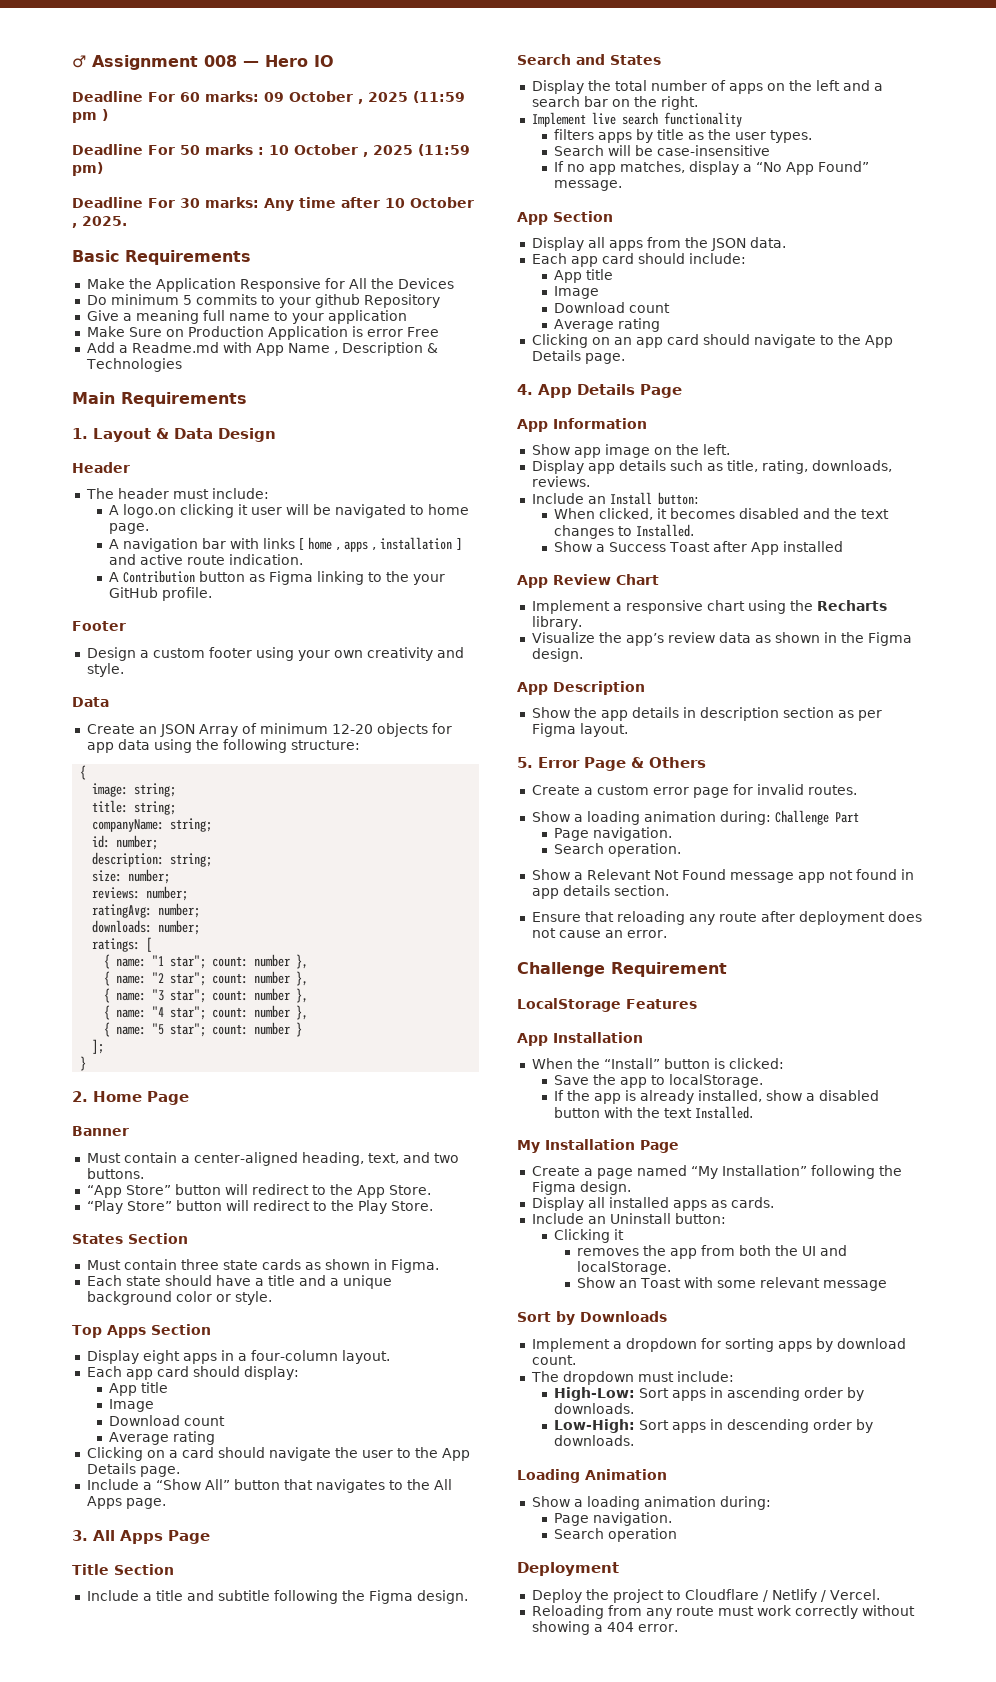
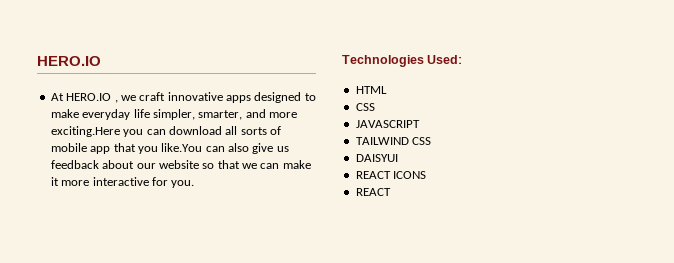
[72,55,334,70] [72,91,465,104] [72,109,108,123] [72,144,470,157] [72,162,103,176] [72,197,474,211] [72,216,127,228] [72,250,251,265] [86,278,454,292] [86,294,440,308] [86,310,407,324] [86,326,439,340] [86,342,438,356] [85,358,182,372] [72,392,247,407] [72,428,276,442] [72,462,130,473] [85,488,269,499] [109,504,470,518] [109,523,150,534] [109,537,462,552] [109,554,304,565] [109,570,446,585] [109,587,213,601] [72,621,126,631] [86,647,464,661] [86,663,124,677] [72,697,109,707] [86,723,452,737] [86,739,360,753] [80,765,87,780] [92,783,177,797] [92,800,177,815] [92,818,213,832] [92,835,159,850] [92,852,213,867] [92,869,171,884] [92,886,189,901] [92,903,201,918] [92,920,201,935] [92,937,153,952] [104,954,309,969] [104,971,309,986] [104,988,309,1003] [104,1005,309,1020] [104,1022,303,1037] [92,1039,105,1054] [80,1056,87,1071] [72,1091,189,1105] [72,1126,129,1136] [86,1152,459,1166] [86,1168,144,1179] [86,1184,431,1198] [86,1200,433,1214] [72,1233,188,1244] [86,1259,439,1273] [86,1275,392,1289] [86,1291,272,1305] [72,1324,211,1338] [86,1350,390,1364] [86,1366,299,1380] [109,1382,169,1396] [109,1399,155,1412] [109,1415,226,1426] [109,1431,216,1445] [86,1447,470,1461] [86,1463,180,1477] [86,1479,452,1493] [86,1496,166,1509] [72,1530,210,1544] [72,1564,174,1575] [86,1590,468,1604] [517,54,661,65] [531,80,883,94] [531,96,698,110] [531,112,742,127] [554,129,813,143] [554,145,771,156] [554,161,870,175] [554,180,623,191] [517,211,613,225] [531,237,786,251] [531,253,746,267] [554,269,614,283] [554,286,600,299] [554,302,671,313] [554,318,661,332] [531,334,893,348] [531,350,625,364] [517,384,682,398] [517,418,647,432] [531,444,730,458] [531,460,892,474] [531,476,590,487] [531,492,699,505] [554,508,890,520] [554,524,695,539] [554,541,844,555] [517,574,659,588] [531,600,887,614] [531,616,582,630] [531,632,912,646] [531,648,583,662] [517,681,645,695] [531,707,882,721] [531,723,628,737] [517,757,706,771] [531,784,857,798] [531,810,859,825] [554,827,673,841] [554,843,682,857] [531,869,914,883] [531,885,669,899] [531,911,922,925] [531,928,667,938] [517,962,727,977] [517,998,697,1012] [517,1032,643,1046] [531,1058,784,1069] [554,1074,764,1088] [554,1090,880,1104] [554,1106,754,1119] [517,1139,679,1153] [531,1165,902,1179] [531,1181,631,1195] [531,1197,774,1211] [531,1213,726,1224] [554,1229,625,1243] [576,1245,847,1259] [576,1261,671,1275] [576,1277,887,1291] [517,1311,667,1325] [531,1338,906,1352] [531,1355,576,1365] [530,1371,734,1385] [554,1387,865,1401] [554,1403,635,1414] [554,1419,874,1433] [554,1435,635,1446] [517,1469,667,1483] [531,1496,771,1510] [554,1512,673,1526] [554,1528,678,1542] [517,1562,619,1576] [531,1589,880,1603] [531,1605,915,1619] [531,1621,678,1635] ♂ Assignment 008 — Hero IO // Deadline For 60 marks: 09 October , 2025 (11:59 pm ) // Deadline For 50 marks : 10 October , 2025 (11:59 pm) // Deadline For 30 marks: Any time after 10 October , 2025. // Basic Requirements // Make the Application Responsive for All the Devices // Do minimum 5 commits to your github Repository // Give a meaning full name to your application // Make Sure on Production Application is error Free // Add a Readme.md with App Name , Description & Technologies // Main Requirements // 1. Layout & Data Design // Header // The header must include: // A logo.on clicking it user will be navigated to home page. // A navigation bar with links [ home , apps , installation ] and active route indication. // A Contribution button as Figma linking to the your GitHub profile. // Footer // Design a custom footer using your own creativity and style. // Data // Create an JSON Array of minimum 12-20 objects for app data using the following structure: // { // image: string; // title: string; // companyName: string; // id: number; // description: string; // size: number; // reviews: number; // ratingAvg: number; // downloads: number; // ratings: [ // { name: "1 star"; count: number }, // { name: "2 star"; count: number }, // { name: "3 star"; count: number }, // { name: "4 star"; count: number }, // { name: "5 star"; count: number } // ]; // } // 2. Home Page // Banner // Must contain a center-aligned heading, text, and two buttons. // “App Store” button will redirect to the App Store. // “Play Store” button will redirect to the Play Store. // States Section // Must contain three state cards as shown in Figma. // Each state should have a title and a unique background color or style. // Top Apps Section // Display eight apps in a four-column layout. // Each app card should display: // App title // Image // Download count // Average rating // Clicking on a card should navigate the user to the App Details page. // Include a “Show All” button that navigates to the All Apps page. // 3. All Apps Page // Title Section // Include a title and subtitle following the Figma design. // Search and States // Display the total number of apps on the left and a search bar on the right. // Implement live search functionality // filters apps by title as the user types. // Search will be case-insensitive // If no app matches, display a “No App Found” message. // App Section // Display all apps from the JSON data. // Each app card should include: // App title // Image // Download count // Average rating // Clicking on an app card should navigate to the App Details page. // 4. App Details Page // App Information // Show app image on the left. // Display app details such as title, rating, downloads, reviews. // Include an Install button: // When clicked, it becomes disabled and the text changes to Installed. // Show a Success Toast after App installed // App Review Chart // Implement a responsive chart using the Recharts library. // Visualize the app’s review data as shown in the Figma design. // App Description // Show the app details in description section as per Figma layout. // 5. Error Page & Others // Create a custom error page for invalid routes. // Show a loading animation during: Challenge Part // Page navigation. // Search operation. // Show a Relevant Not Found message app not found in app details section. // Ensure that reloading any route after deployment does not cause an error. // Challenge Requirement // LocalStorage Features // App Installation // When the “Install” button is clicked: // Save the app to localStorage. // If the app is already installed, show a disabled button with the text Installed. // My Installation Page // Create a page named “My Installation” following the Figma design. // Display all installed apps as cards. // Include an Uninstall button: // Clicking it // removes the app from both the UI and localStorage. // Show an Toast with some relevant message // Sort by Downloads // Implement a dropdown for sorting apps by download count. // The dropdown must include: // High-Low: Sort apps in ascending order by downloads. // Low-High: Sort apps in descending order by downloads. // Loading Animation // Show a loading animation during: // Page navigation. // Search operation // Deployment // Deploy the project to Cloudflare / Netlify / Vercel. // Reloading from any route must work correctly without showing a 404 error. -> [37,56,101,66] [50,92,316,103] [50,109,297,120] [50,126,281,137] [50,143,289,154] [50,160,311,169] [50,177,195,188] [342,55,463,67] [355,86,387,94] [355,103,375,111] [355,120,420,128] [355,137,432,145] [355,154,398,162] [355,171,427,179] [355,188,391,196] HERO.IO // At HERO.IO , we craft innovative apps designed to make everyday life simpler, smarter, and more exciting.Here you can download all sorts of mobile app that you like.You can also give us feedback about our website so that we can make it more interactive for you. // Technologies Used: // HTML // CSS // JAVASCRIPT // TAILWIND CSS // DAISYUI // REACT ICONS // REACT

